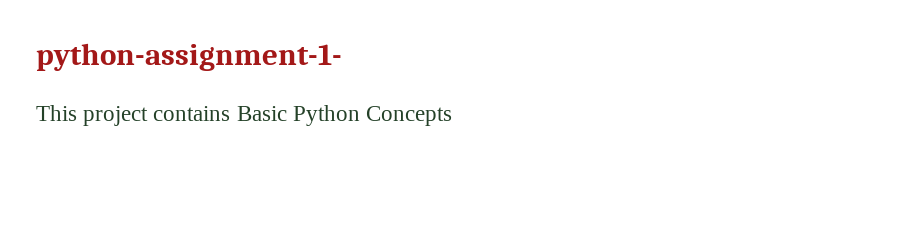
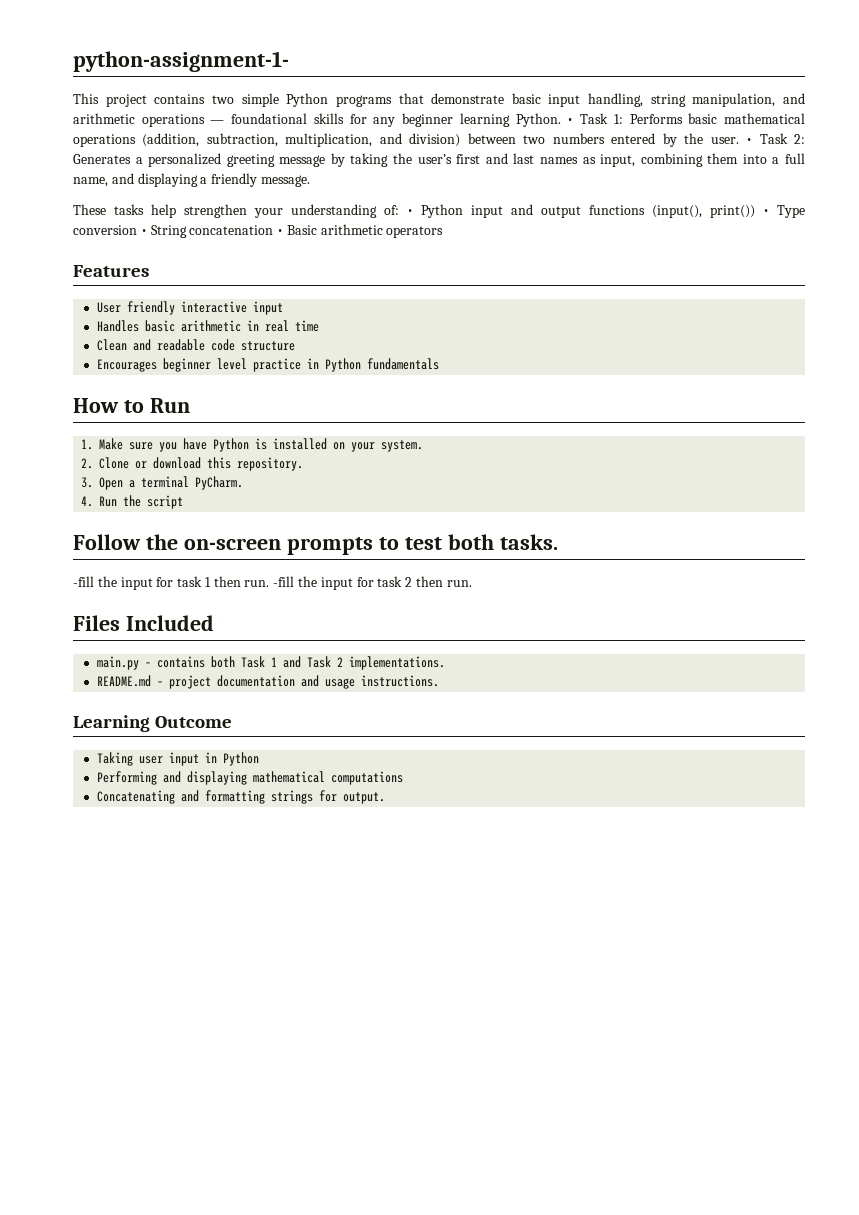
[236,105,453,126] Basic Python Concepts -> [211,93,805,107] [73,113,806,127] [73,133,805,147] [73,153,805,167] [73,173,310,187] [73,204,805,218] [73,224,444,238] [73,265,149,277] [96,301,283,315] [96,320,319,332] [96,339,295,351] [96,358,439,372] [73,398,190,413] [81,438,424,452] [81,457,304,471] [81,476,244,490] [81,495,184,509] [73,534,558,555] [73,576,472,590] [73,615,214,631] [96,656,445,670] [96,675,439,689] [73,715,233,732] [96,752,259,766] [96,771,403,785] [96,790,385,804] two simple Python programs that demonstrate basic input handling, string manipulation, and arithmetic operations — foundational skills for any beginner learning Python. • Task 1: Performs basic mathematical operations (addition, subtraction, multiplication, and division) between two numbers entered by the user. • Task 2: Generates a personalized greeting message by taking the user’s first and last names as input, combining them into a full name, and displaying a friendly message. // These tasks help strengthen your understanding of: • Python input and output functions (input(), print()) • Type conversion • String concatenation • Basic arithmetic operators // Features // User friendly interactive input // Handles basic arithmetic in real time // Clean and readable code structure // Encourages beginner level practice in Python fundamentals // How to Run // 1. Make sure you have Python is installed on your system. // 2. Clone or download this repository. // 3. Open a terminal PyCharm. // 4. Run the script // Follow the on-screen prompts to test both tasks. // -fill the input for task 1 then run. -fill the input for task 2 then run. // Files Included // main.py – contains both Task 1 and Task 2 implementations. // README.md – project documentation and usage instructions. // Learning Outcome // Taking user input in Python // Performing and displaying mathematical computations // Concatenating and formatting strings for output.

